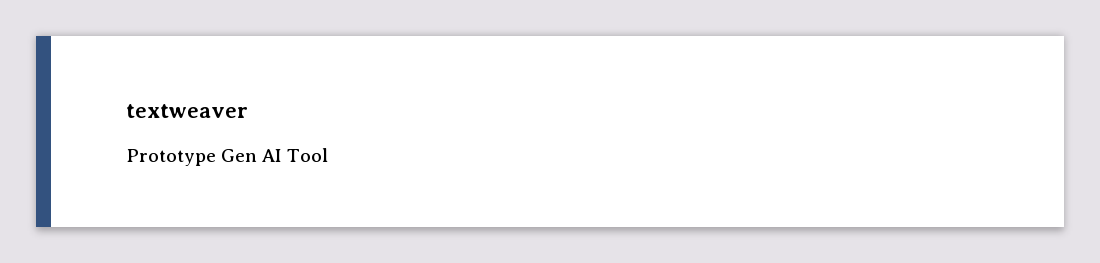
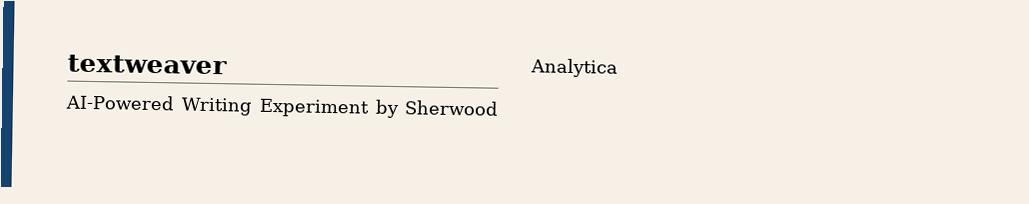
[126,148,329,166] Prototype Gen AI Tool -> [65,94,499,119] [530,58,618,78] AI-Powered Writing Experiment by Sherwood Analytica

